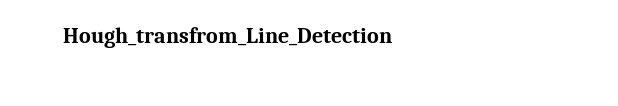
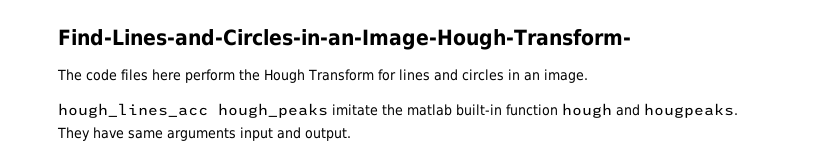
[63,27,392,48] Hough_transfrom_Line_Detection -> [58,29,631,50] [57,69,588,83] [58,103,738,118] [57,127,351,141] Find-Lines-and-Circles-in-an-Image-Hough-Transform- // The code files here perform the Hough Transform for lines and circles in an image. // hough_lines_acc hough_peaks imitate the matlab built-in function hough and hougpeaks. They have same arguments input and output.

